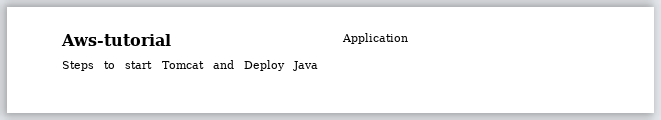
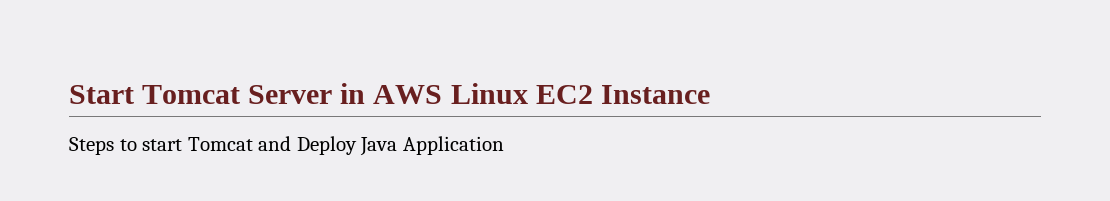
[61,34,171,46] Aws-tutorial -> [69,83,710,104] Start Tomcat Server in AWS Linux EC2 Instance

